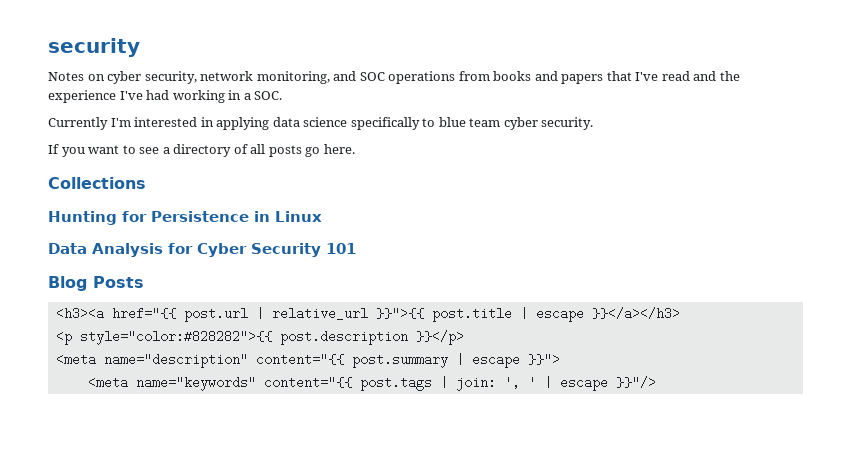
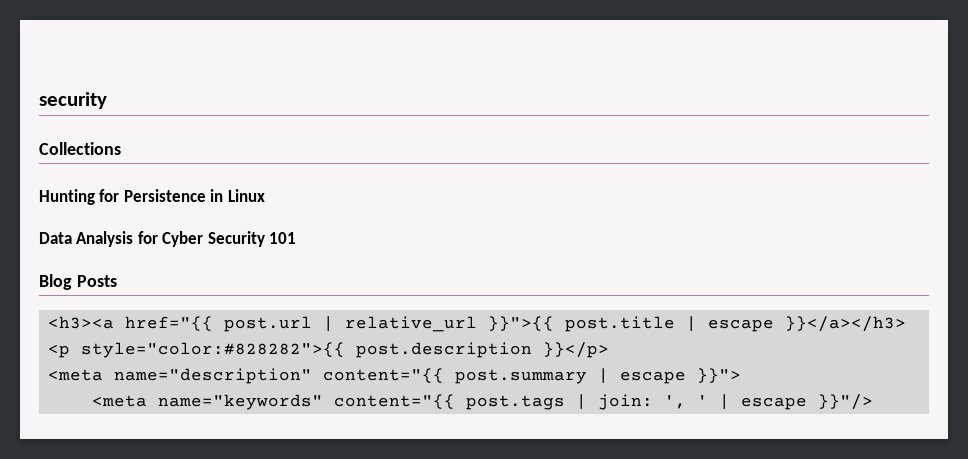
[48,71,740,84] [48,90,283,103] [48,117,594,130] [48,144,355,157] // Notes on cyber security, network monitoring, and SOC operations from books and papers that I've read and the experience I've had working in a SOC. // Currently I'm interested in applying data science specifically to blue team cyber security. // If you want to see a directory of all posts go here. -> (107, 100) none

